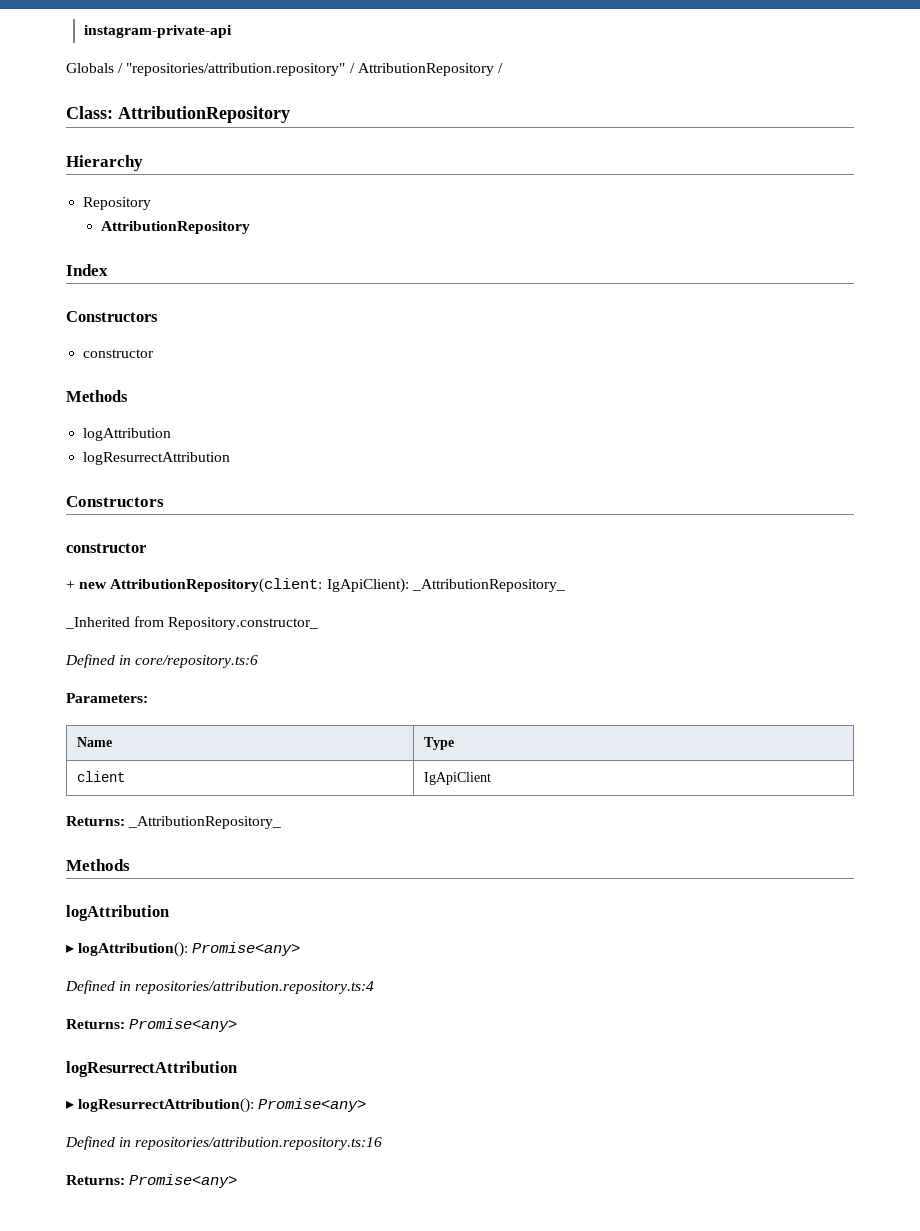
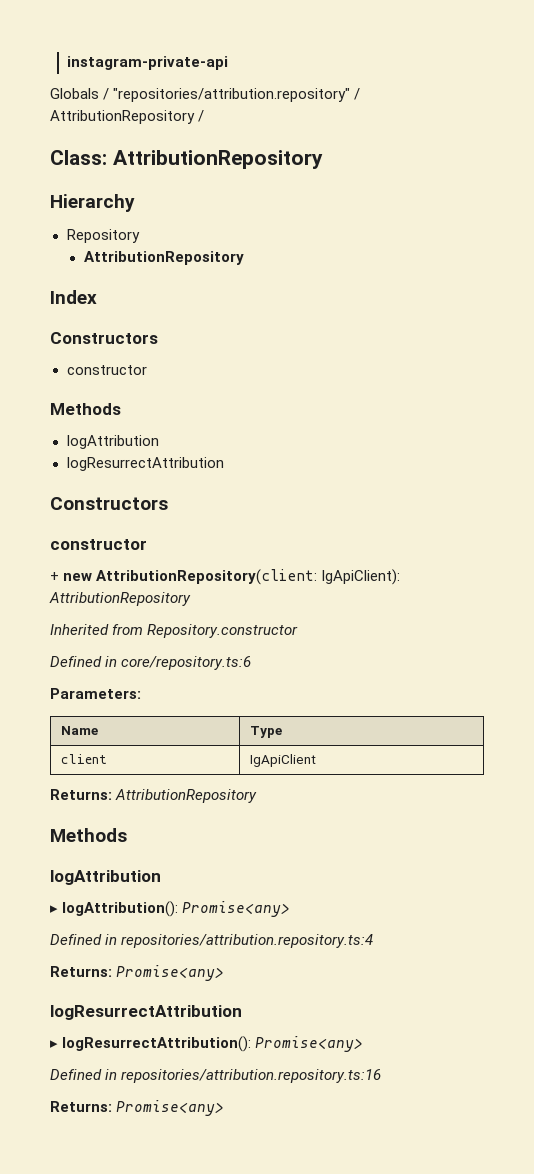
[411,579,565,592] [65,616,319,630] _AttributionRepository_ // _Inherited from Repository.constructor_ -> [49,592,191,606] [50,624,299,638] AttributionRepository // Inherited from Repository.constructor
[128,816,282,829] _AttributionRepository_ -> [115,789,258,803] AttributionRepository

